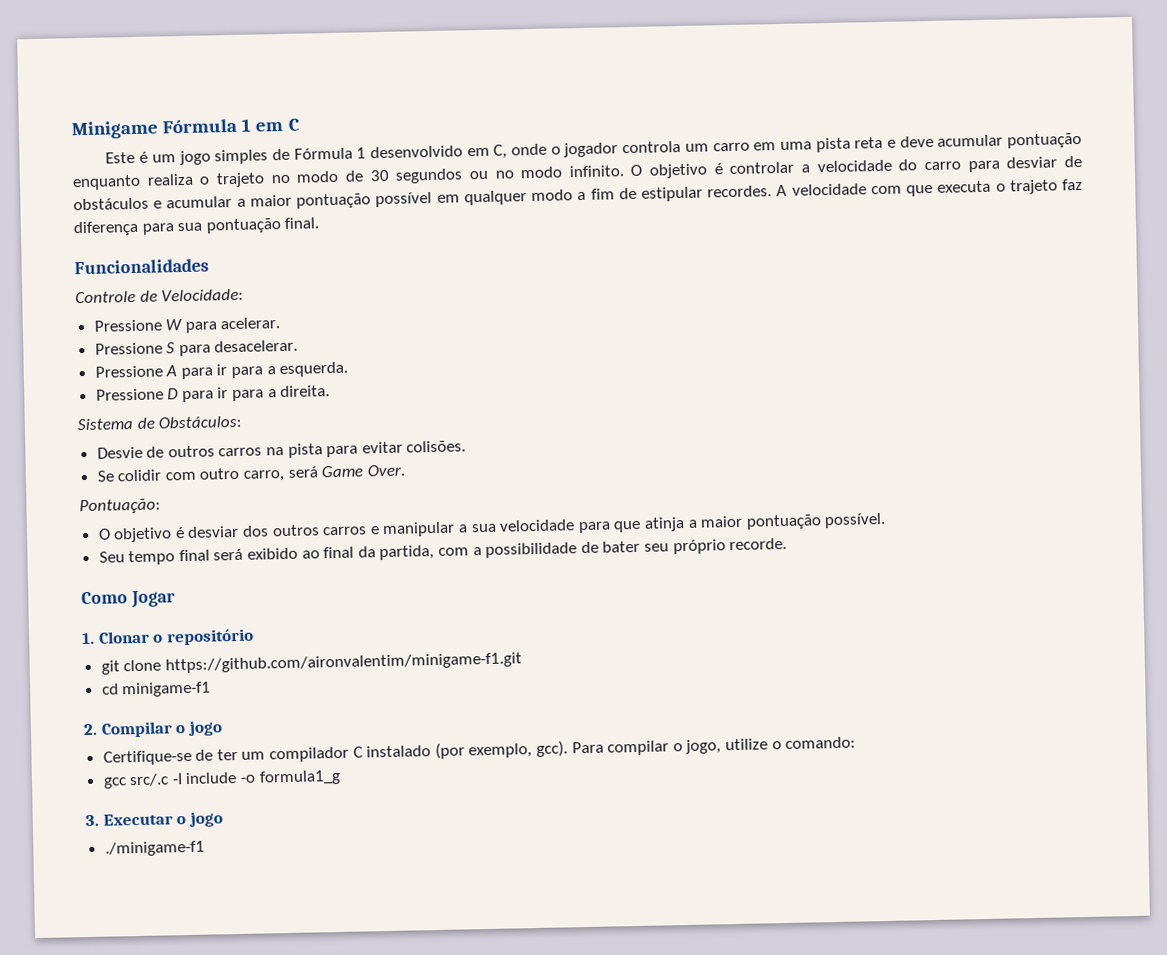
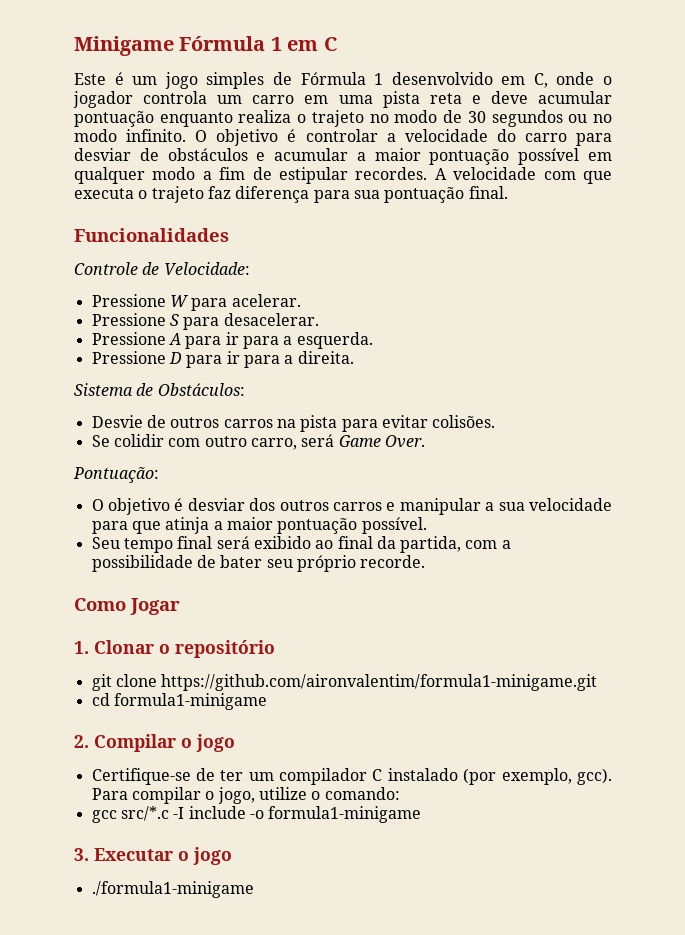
[164,652,522,674] https://github.com/aironvalentim/minigame-f1.git -> [161,674,598,691] https://github.com/aironvalentim/formula1-minigame.git
[122,681,212,698] minigame-f1 -> [113,693,267,710] formula1-minigame
[129,773,170,787] src/.c -> [120,806,169,821] src/*.c
[258,769,341,786] formula1_g -> [268,806,422,823] formula1-minigame
[104,840,205,857] ./minigame-f1 -> [91,881,254,898] ./formula1-minigame

